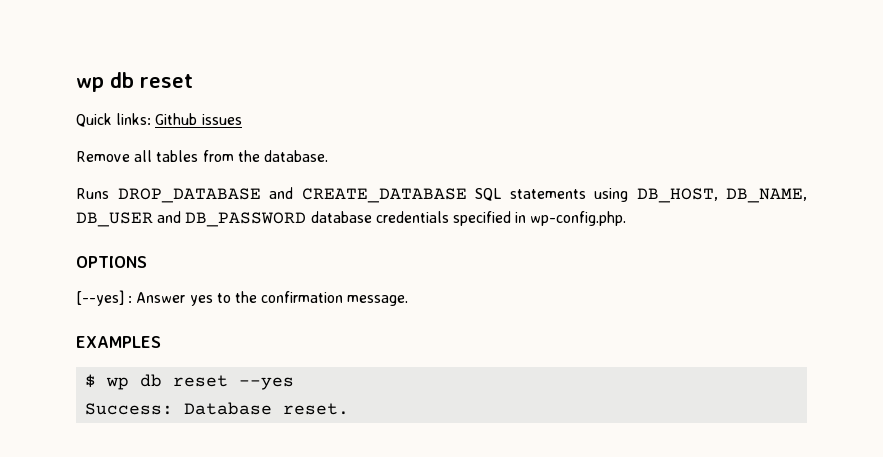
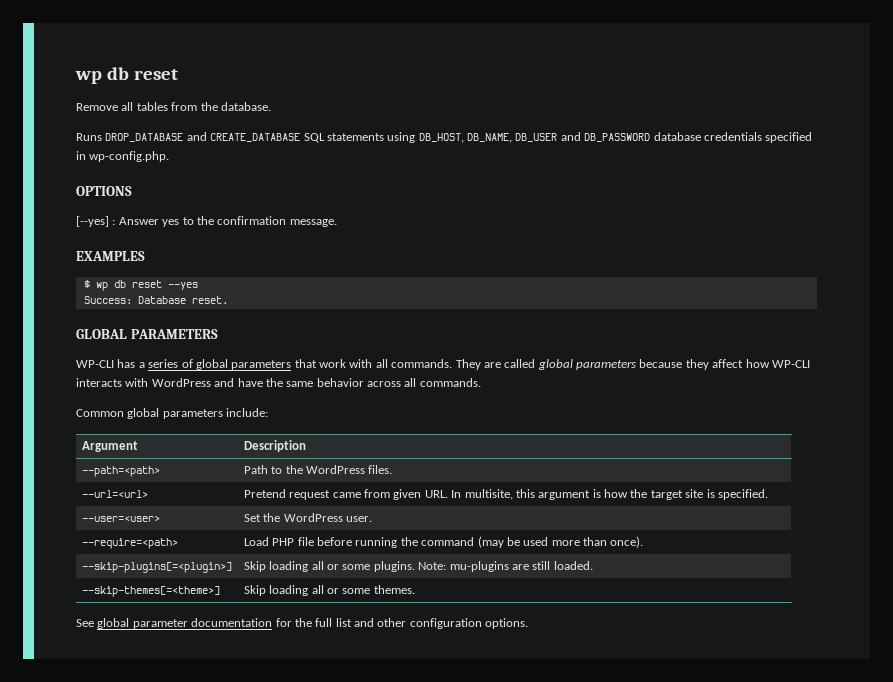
[76,72,193,92] [76,113,242,127] wp db reset // Quick links: Github issues -> [75,67,178,84] wp db reset
(350, 409) none -> [76,329,218,339] [76,359,810,370] [76,378,481,387] [76,408,269,419] [81,441,138,452] [243,440,306,452] [81,466,160,477] [243,465,393,474] [81,490,148,498] [243,489,768,500] [81,515,160,522] [243,513,373,522] [81,538,178,549] [243,536,644,548] [81,562,232,573] [243,561,593,572] [81,586,220,597] [243,585,415,596] [76,618,529,629] // GLOBAL PARAMETERS // WP-CLI has a series of global parameters that work with all commands. They are called global parameters because they affect how WP-CLI interacts with WordPress and have the same behavior across all commands. // Common global parameters include: // Argument | Description // --path=<path> | Path to the WordPress files. // --url=<url> | Pretend request came from given URL. In multisite, this argument is how the target site is specified. // --user=<user> | Set the WordPress user. // --require=<path> | Load PHP file before running the command (may be used more than once). // --skip-plugins[=<plugin>] | Skip loading all or some plugins. Note: mu-plugins are still loaded. // --skip-themes[=<theme>] | Skip loading all or some themes. // See global parameter documentation for the full list and other configuration options.

